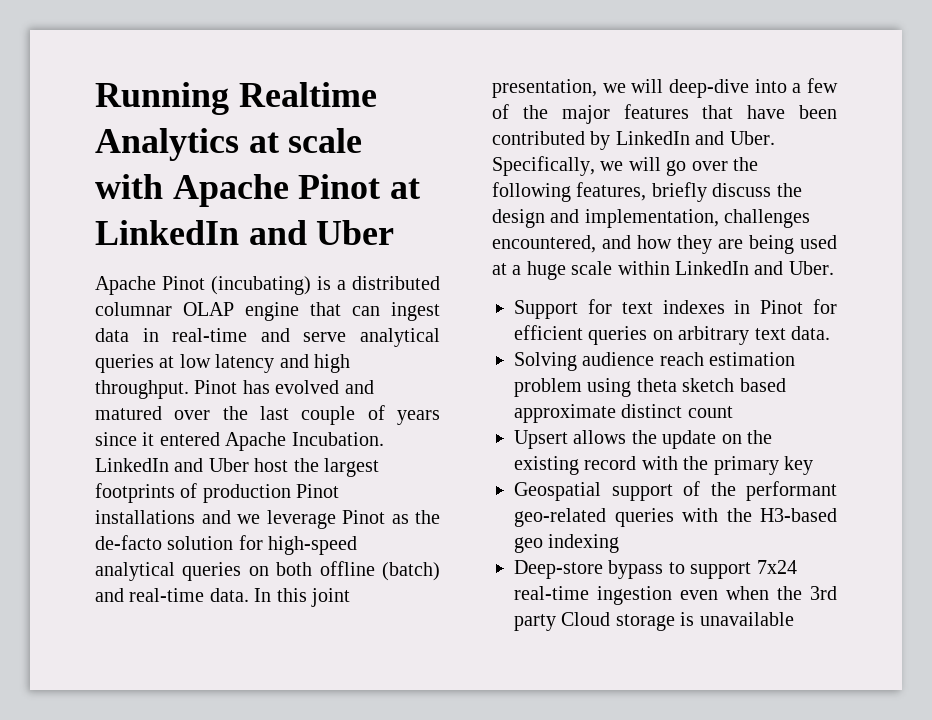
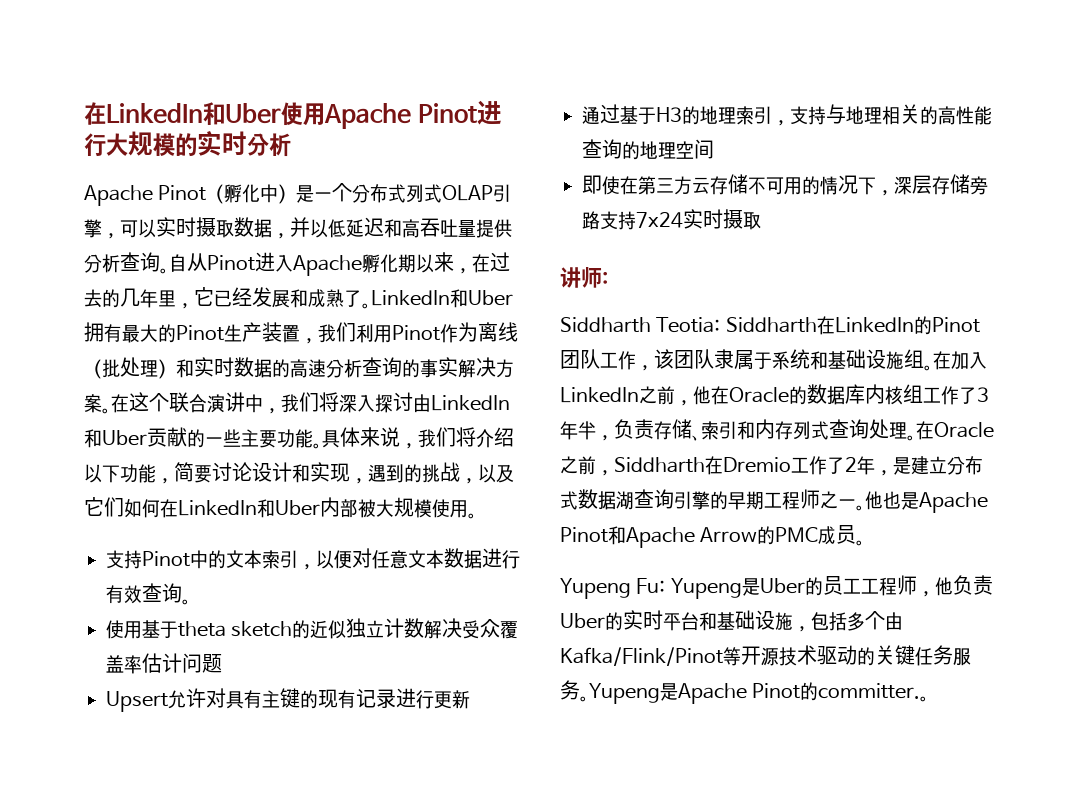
[95,82,377,115] [95,128,363,161] [95,174,421,207] [95,220,395,245] [95,276,440,295] [95,302,440,321] [95,328,440,347] [95,354,350,373] [95,380,374,399] [95,405,440,425] [95,432,384,451] [95,458,379,477] [95,483,340,503] [95,510,440,529] [95,535,358,555] [95,561,440,581] [95,588,350,607] [492,78,838,98] [492,104,837,124] [492,131,775,150] [492,156,758,176] [492,182,802,202] [492,209,811,228] [492,235,837,254] [492,261,834,280] [514,299,837,319] [514,325,830,345] [514,352,796,371] [514,378,786,397] [514,404,733,423] [514,430,772,449] [514,456,813,475] [514,481,837,501] [514,508,837,527] [514,534,620,553] [514,560,797,579] [514,586,837,605] [514,612,794,631] Running Realtime Analytics at scale with Apache Pinot at LinkedIn and Uber // Apache Pinot (incubating) is a distributed columnar OLAP engine that can ingest data in real-time and serve analytical queries at low latency and high throughput. Pinot has evolved and matured over the last couple of years since it entered Apache Incubation. LinkedIn and Uber host the largest footprints of production Pinot installations and we leverage Pinot as the de-facto solution for high-speed analytical queries on both offline (batch) and real-time data. In this joint presentation, we will deep-dive into a few of the major features that have been contributed by LinkedIn and Uber. Specifically, we will go over the following features, briefly discuss the design and implementation, challenges encountered, and how they are being used at a huge scale within LinkedIn and Uber. // Support for text indexes in Pinot for efficient queries on arbitrary text data. // Solving audience reach estimation problem using theta sketch based approximate distinct count // Upsert allows the update on the existing record with the primary key // Geospatial support of the performant geo-related queries with the H3-based geo indexing // Deep-store bypass to support 7x24 real-time ingestion even when the 3rd party Cloud storage is unavailable -> [84,100,502,129] [84,131,291,157] [84,183,512,206] [84,217,512,239] [84,252,510,276] [84,287,513,309] [84,322,518,344] [84,357,514,379] [84,392,510,414] [84,427,514,449] [84,462,514,484] [84,497,477,519] [106,548,520,570] [106,583,191,605] [106,618,519,639] [106,653,222,674] [106,688,470,712] [582,104,992,126] [582,139,714,160] [582,174,988,196] [582,209,761,230] [560,267,608,288] [560,316,980,335] [560,349,987,371] [560,384,989,406] [560,419,994,441] [560,455,983,476] [560,489,988,513] [560,525,866,548] [560,575,993,599] [560,610,903,632] [560,645,971,666] [560,680,930,704] 在LinkedIn和Uber使用Apache Pinot进行大规模的实时分析 // Apache Pinot（孵化中）是一个分布式列式OLAP引擎，可以实时摄取数据，并以低延迟和高吞吐量提供分析查询。自从Pinot进入Apache孵化期以来，在过去的几年里，它已经发展和成熟了。LinkedIn和Uber拥有最大的Pinot生产装置，我们利用Pinot作为离线（批处理）和实时数据的高速分析查询的事实解决方案。在这个联合演讲中，我们将深入探讨由LinkedIn和Uber贡献的一些主要功能。具体来说，我们将介绍以下功能，简要讨论设计和实现，遇到的挑战，以及它们如何在LinkedIn和Uber内部被大规模使用。 // 支持Pinot中的文本索引，以便对任意文本数据进行有效查询。 // 使用基于theta sketch的近似独立计数解决受众覆盖率估计问题 // Upsert允许对具有主键的现有记录进行更新 // 通过基于H3的地理索引，支持与地理相关的高性能查询的地理空间 // 即使在第三方云存储不可用的情况下，深层存储旁路支持7x24实时摄取 // 讲师: // Siddharth Teotia: Siddharth在LinkedIn的Pinot团队工作，该团队隶属于系统和基础设施组。在加入LinkedIn之前，他在Oracle的数据库内核组工作了3年半，负责存储、索引和内存列式查询处理。在Oracle之前，Siddharth在Dremio工作了2年，是建立分布式数据湖查询引擎的早期工程师之一。他也是Apache Pinot和Apache Arrow的PMC成员。 // Yupeng Fu: Yupeng是Uber的员工工程师，他负责Uber的实时平台和基础设施，包括多个由Kafka/Flink/Pinot等开源技术驱动的关键任务服务。Yupeng是Apache Pinot的committer.。

